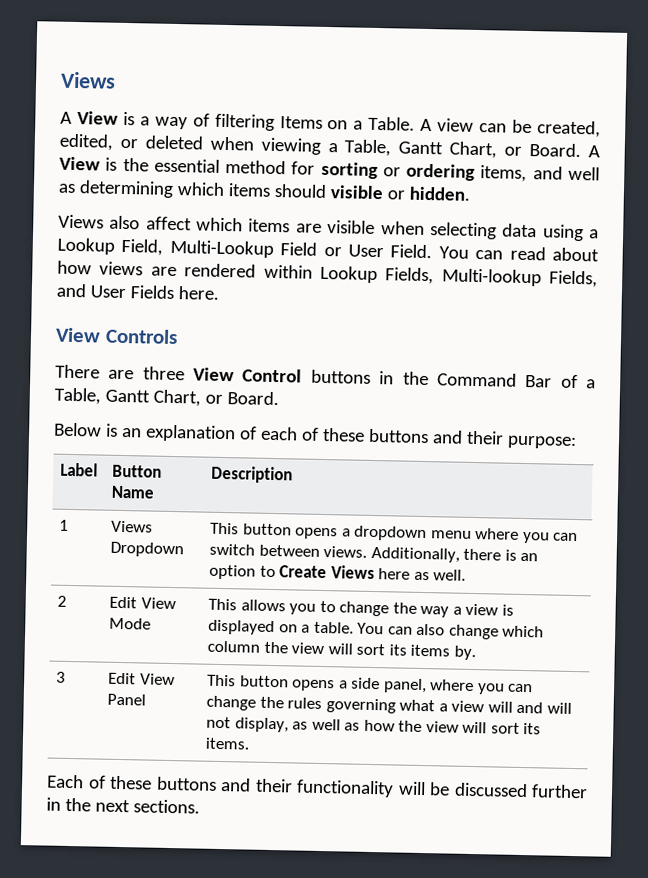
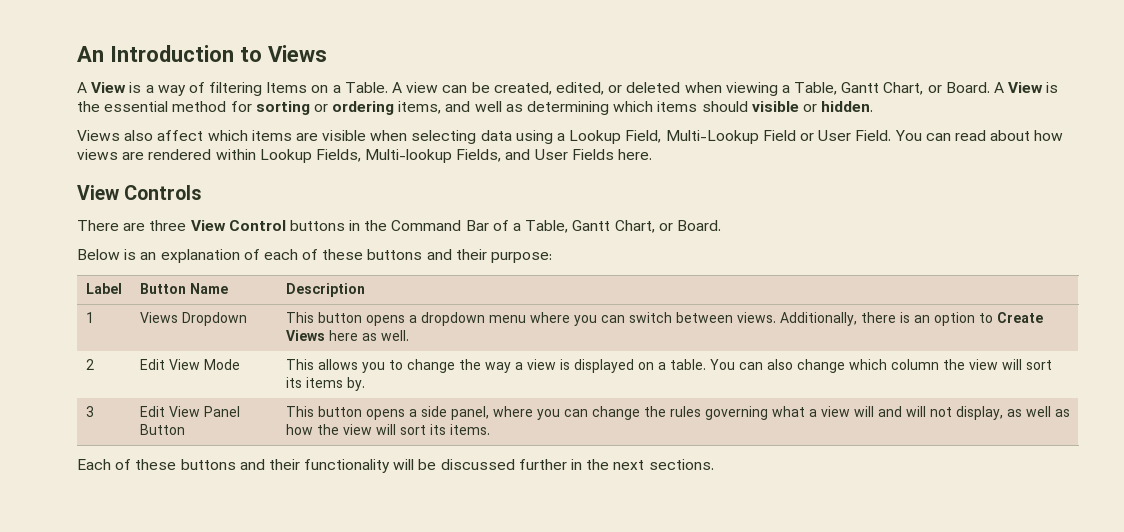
(60, 80) none -> [77,45,262,62] An Introduction to
(147, 699) none -> [139,424,185,435] Button

